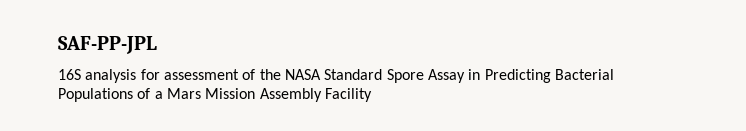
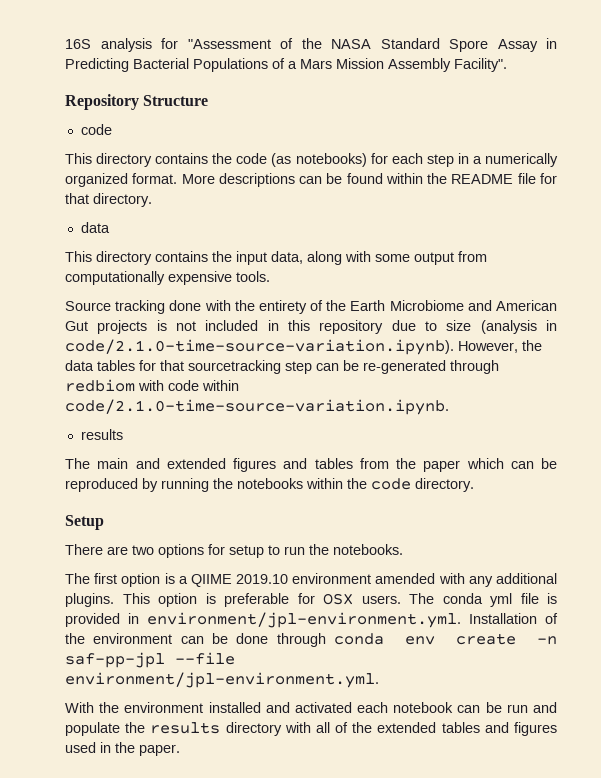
[58,36,157,54] SAF-PP-JPL // -> (65, 44) none
[163,69,239,80] assessment -> [187,39,271,49] "Assessment
[324,88,372,102] Facility -> [454,58,507,72] [65,94,209,110] [80,124,112,135] [65,153,558,167] [65,173,557,187] [65,193,152,207] [80,222,110,233] [65,251,487,265] [65,271,270,285] [65,300,557,314] [65,320,557,334] [65,339,542,355] [65,360,499,374] [65,379,239,392] [65,399,449,415] [80,429,123,440] [65,458,557,472] [65,478,474,492] [65,515,104,530] [65,544,403,558] [65,573,557,587] [65,593,557,607] [65,612,558,628] [65,633,557,647] [65,652,235,668] [65,672,379,688] [65,702,557,713] [65,722,557,736] [65,742,180,756] Facility". // Repository Structure // code // This directory contains the code (as notebooks) for each step in a numerically organized format. More descriptions can be found within the README file for that directory. // data // This directory contains the input data, along with some output from computationally expensive tools. // Source tracking done with the entirety of the Earth Microbiome and American Gut projects is not included in this repository due to size (analysis in code/2.1.0-time-source-variation.ipynb). However, the data tables for that sourcetracking step can be re-generated through redbiom with code within code/2.1.0-time-source-variation.ipynb. // results // The main and extended figures and tables from the paper which can be reproduced by running the notebooks within the code directory. // Setup // There are two options for setup to run the notebooks. // The first option is a QIIME 2019.10 environment amended with any additional plugins. This option is preferable for OSX users. The conda yml file is provided in environment/jpl-environment.yml. Installation of the environment can be done through conda env create -n saf-pp-jpl --file environment/jpl-environment.yml. // With the environment installed and activated each notebook can be run and populate the results directory with all of the extended tables and figures used in the paper.

